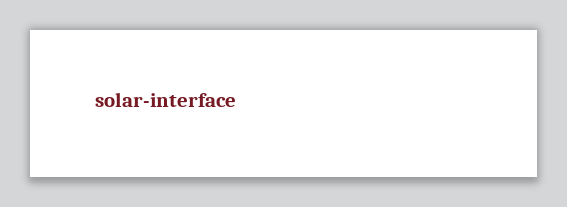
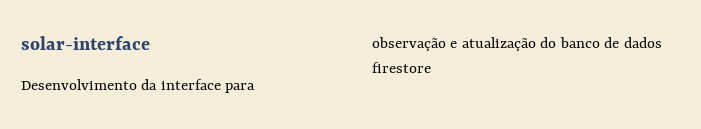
(236, 99) none -> [21,79,256,93] [372,37,662,51] [372,62,431,73] // Desenvolvimento da interface para observação e atualização do banco de dados firestore

